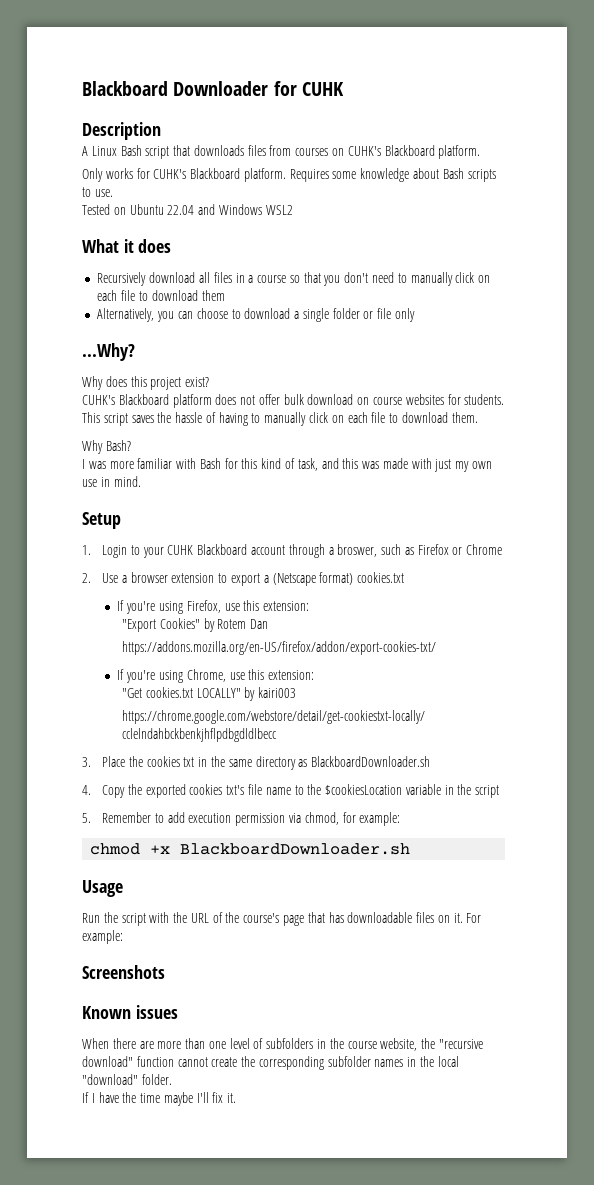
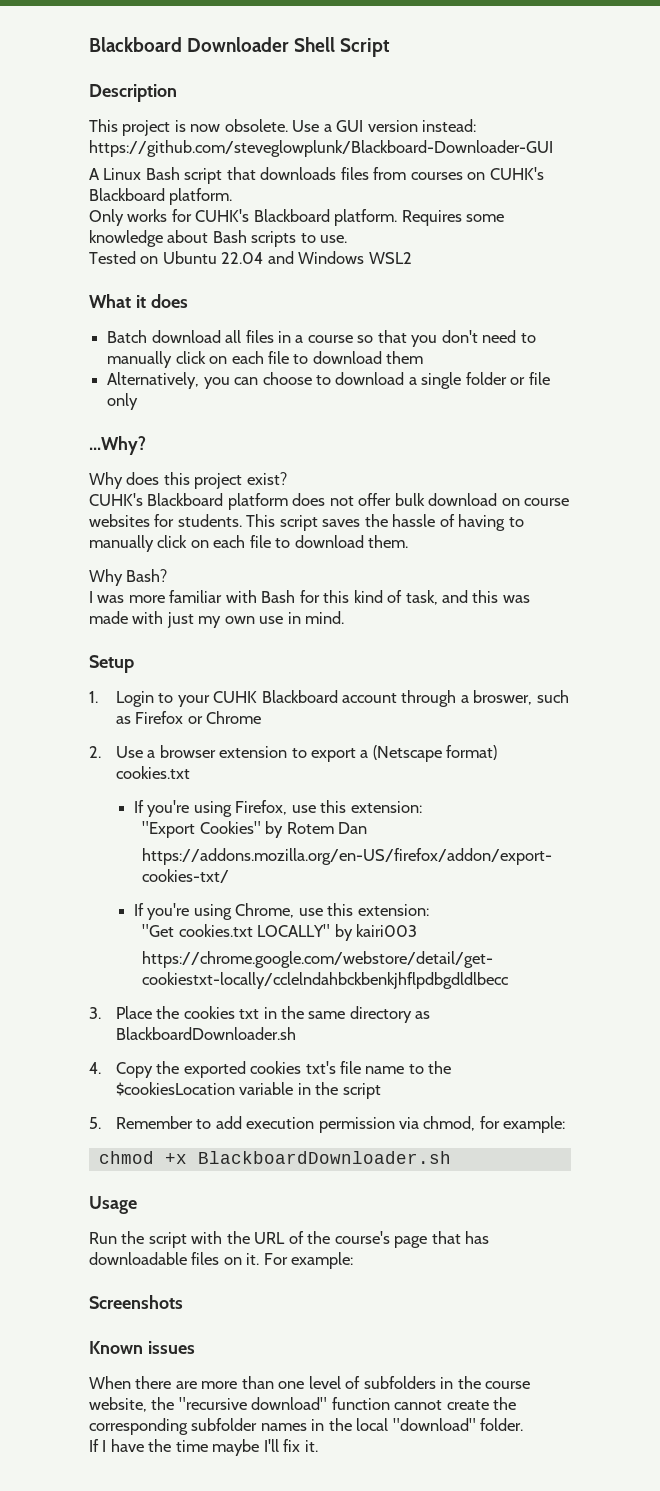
[273,81,344,96] for CUHK -> [294,37,391,57] Shell Script
(161, 131) none -> [89,119,477,136] [89,140,553,157] // This project is now obsolete. Use a GUI version instead: https://github.com/steveglowplunk/Blackboard-Downloader-GUI
[97,272,147,286] Recursively -> [107,330,148,343] Batch

